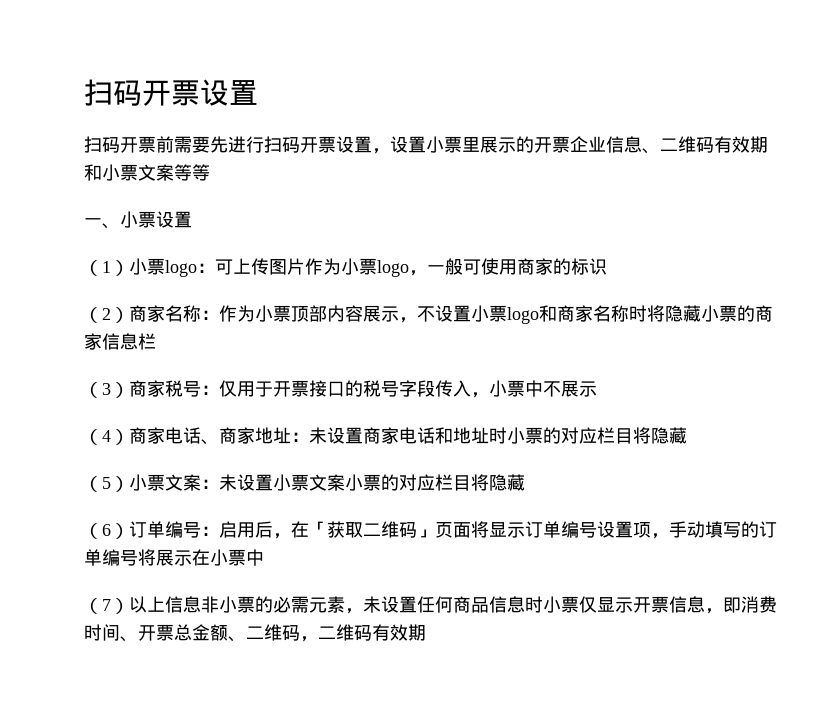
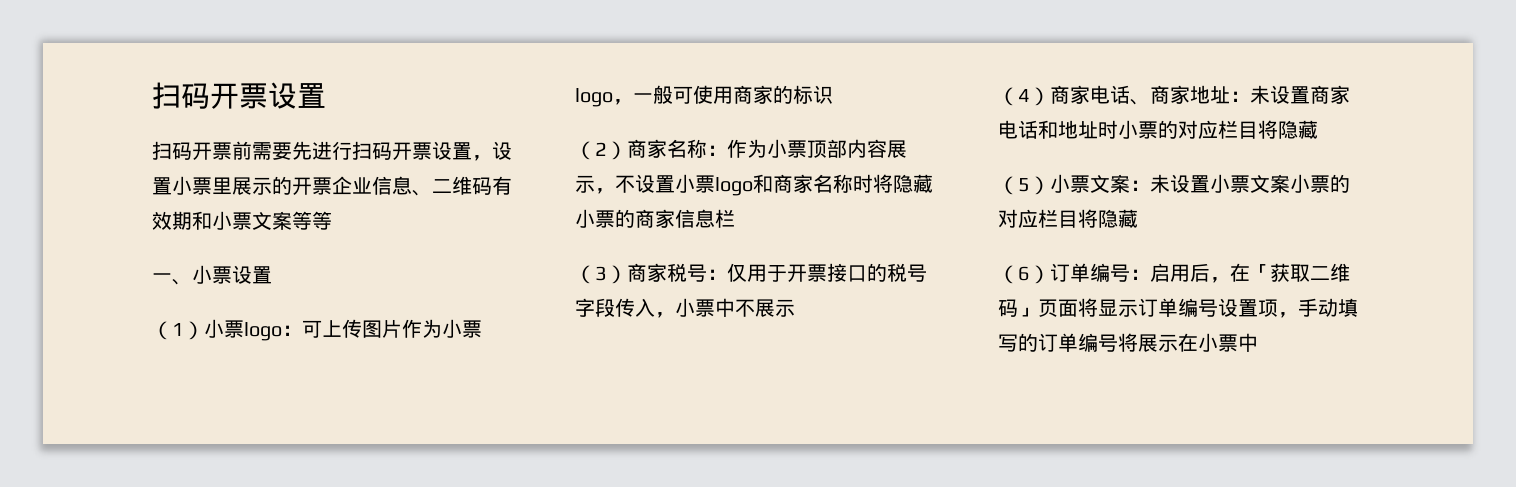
[84,596,777,614] [84,624,426,642] // （7）以上信息非小票的必需元素，未设置任何商品信息时小票仅显示开票信息，即消费时间、开票总金额、二维码，二维码有效期 -> (1258, 342) none

